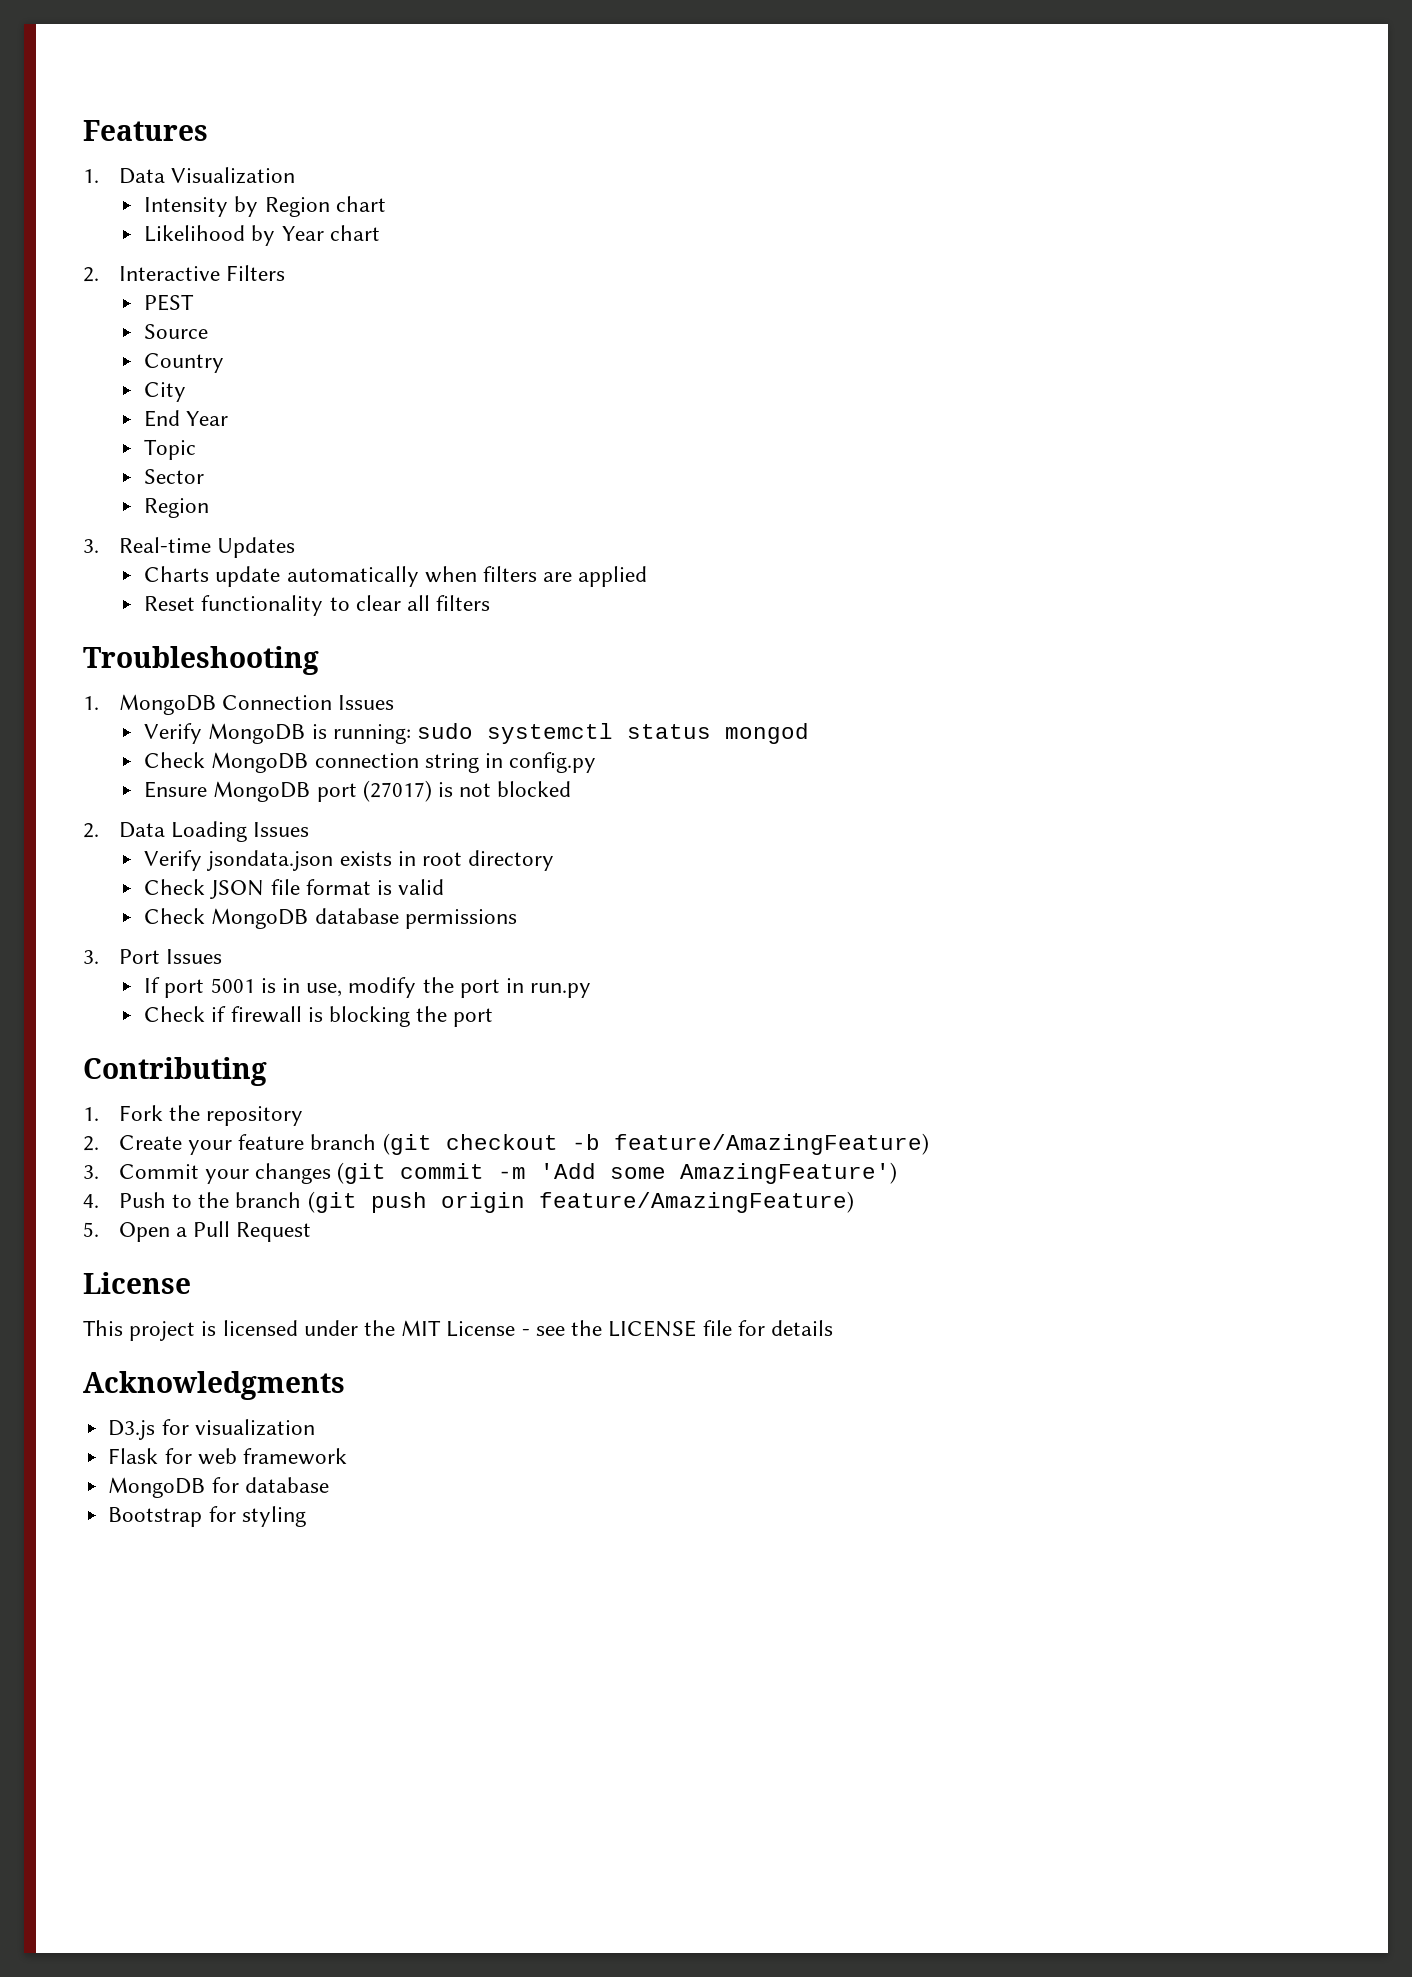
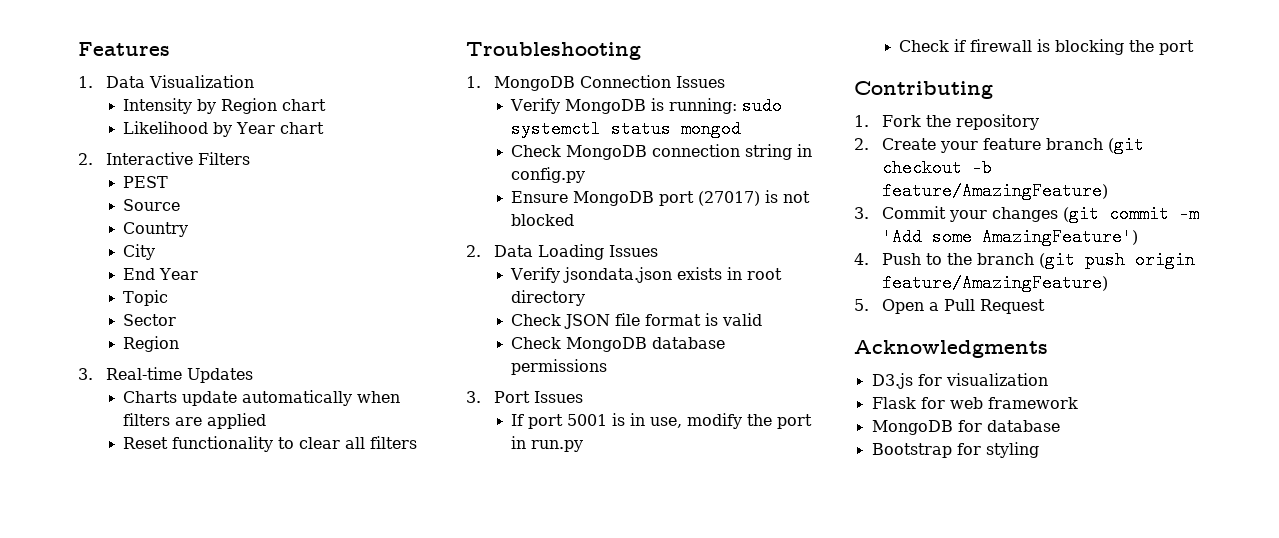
[83,1272,191,1294] [83,1320,833,1341] // License // This project is licensed under the MIT License - see the LICENSE file for details -> (1045, 306) none

